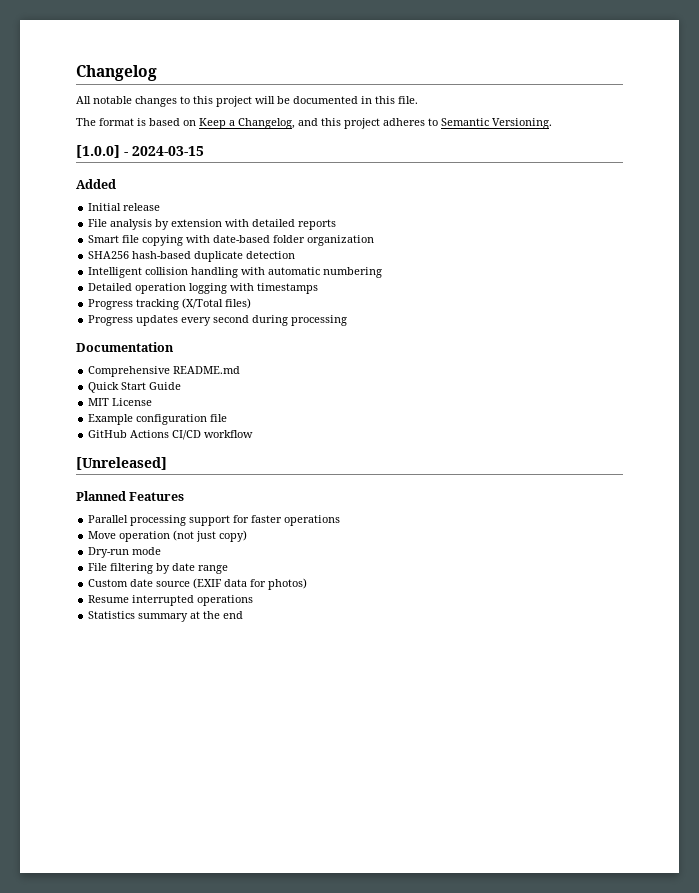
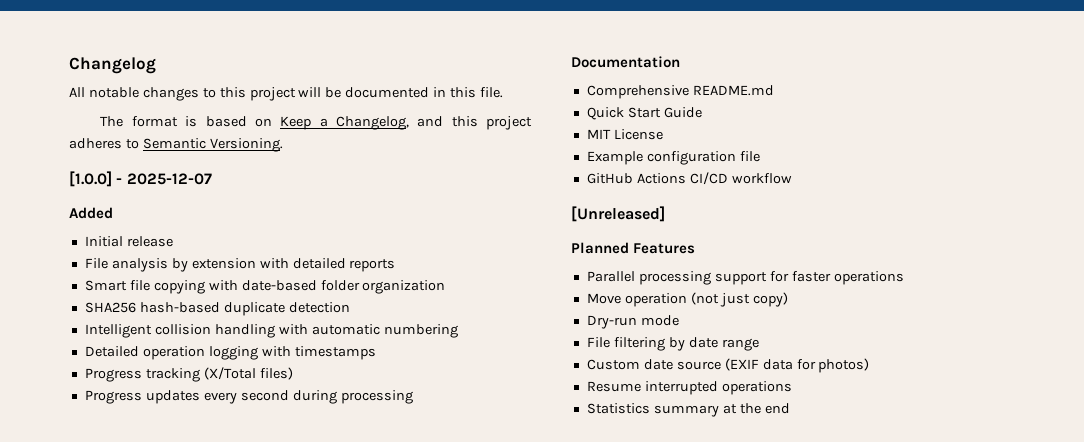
[132,146,204,156] 2024-03-15 -> [126,173,212,185] 2025-12-07

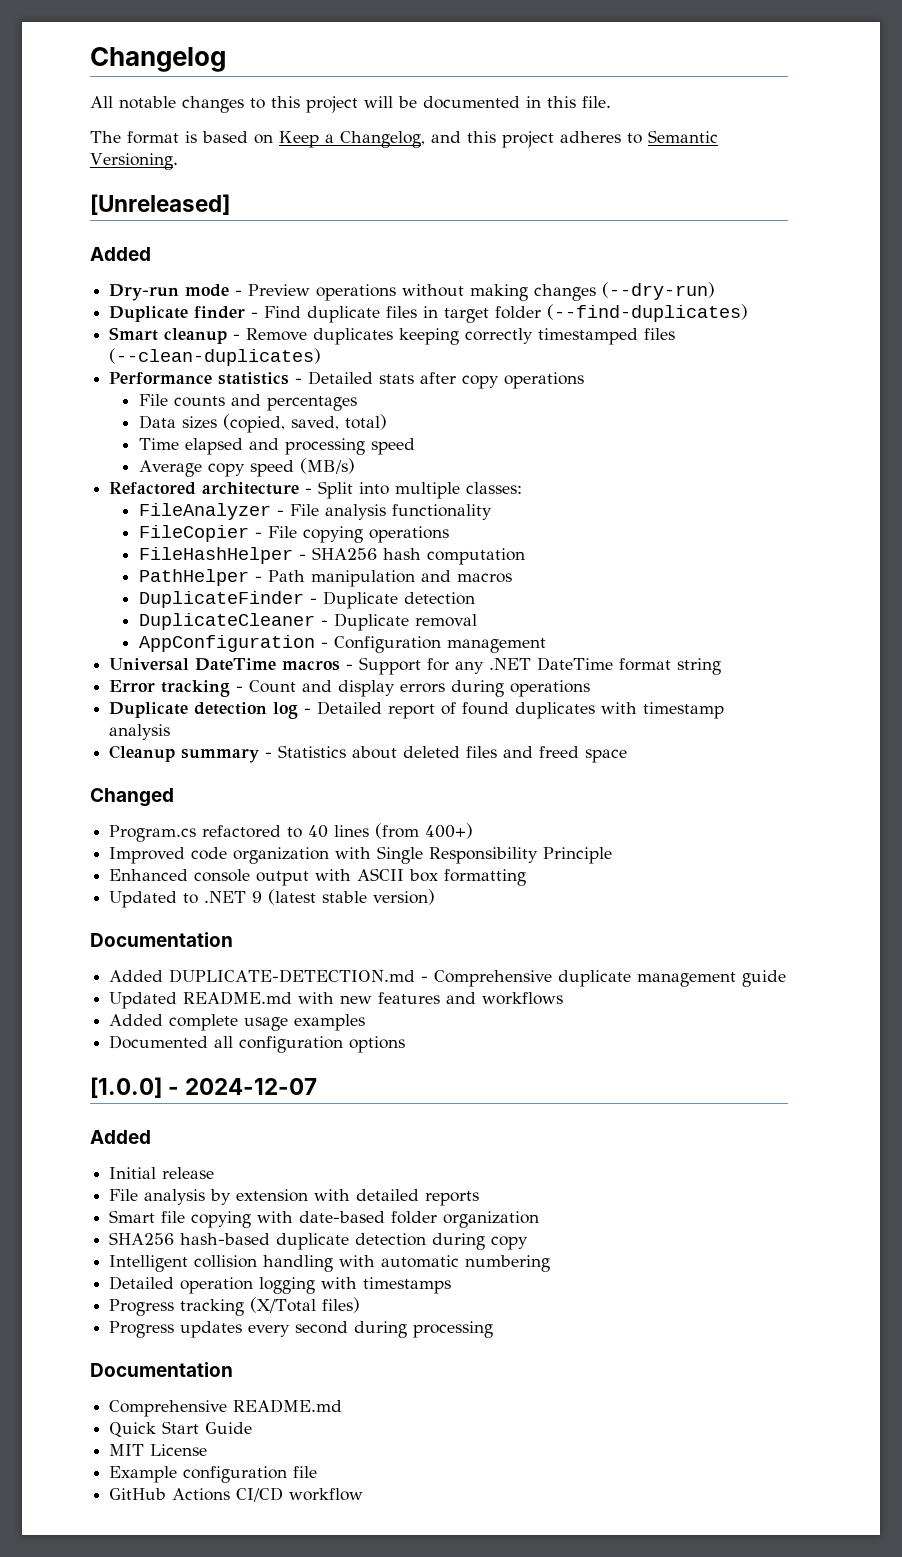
(283, 145) none -> [90,194,230,215] [90,247,151,261] [109,282,716,301] [109,304,749,323] [109,327,676,345] [109,348,322,366] [109,371,585,389] [138,394,357,411] [138,414,387,433] [138,438,415,455] [138,458,355,477] [109,481,523,499] [138,503,492,520] [138,525,449,543] [138,547,525,565] [138,569,512,587] [138,591,475,609] [138,613,477,631] [138,635,546,653] [109,657,722,675] [109,680,591,697] [109,701,725,719] [109,724,171,740] [109,745,628,763] [90,788,174,807] [109,823,474,842] [109,846,613,864] [109,868,527,886] [109,889,436,908] [90,932,233,947] [109,969,787,987] [109,991,564,1009] [109,1014,366,1031] [109,1035,406,1053] // [Unreleased] // Added // Dry-run mode - Preview operations without making changes (--dry-run) // Duplicate finder - Find duplicate files in target folder (--find-duplicates) // Smart cleanup - Remove duplicates keeping correctly timestamped files (--clean-duplicates) // Performance statistics - Detailed stats after copy operations // File counts and percentages // Data sizes (copied, saved, total) // Time elapsed and processing speed // Average copy speed (MB/s) // Refactored architecture - Split into multiple classes: // FileAnalyzer - File analysis functionality // FileCopier - File copying operations // FileHashHelper - SHA256 hash computation // PathHelper - Path manipulation and macros // DuplicateFinder - Duplicate detection // DuplicateCleaner - Duplicate removal // AppConfiguration - Configuration management // Universal DateTime macros - Support for any .NET DateTime format string // Error tracking - Count and display errors during operations // Duplicate detection log - Detailed report of found duplicates with timestamp analysis // Cleanup summary - Statistics about deleted files and freed space // Changed // Program.cs refactored to 40 lines (from 400+) // Improved code organization with Single Responsibility Principle // Enhanced console output with ASCII box formatting // Updated to .NET 9 (latest stable version) // Documentation // Added DUPLICATE-DETECTION.md - Comprehensive duplicate management guide // Updated README.md with new features and workflows // Added complete usage examples // Documented all configuration options
[126,173,212,185] 2025-12-07 -> [185,1078,318,1095] 2024-12-07
(350, 307) none -> [432,1233,529,1250] during copy
[571,206,665,222] [571,242,696,254] [586,271,904,285] [586,292,788,307] [586,315,679,329] [586,337,759,351] [586,358,870,373] [586,381,792,395] [586,403,790,417] // [Unreleased] // Planned Features // Parallel processing support for faster operations // Move operation (not just copy) // Dry-run mode // File filtering by date range // Custom date source (EXIF data for photos) // Resume interrupted operations // Statistics summary at the end -> (364, 1494) none

